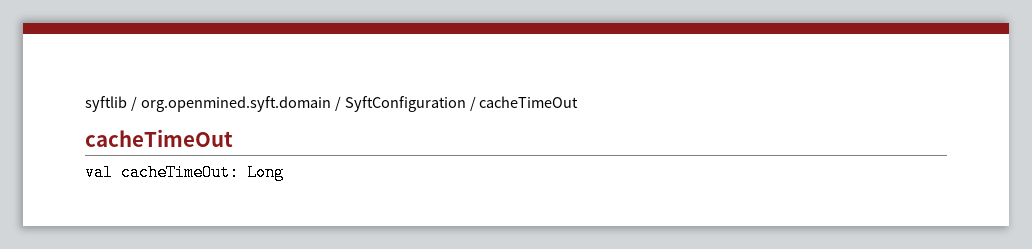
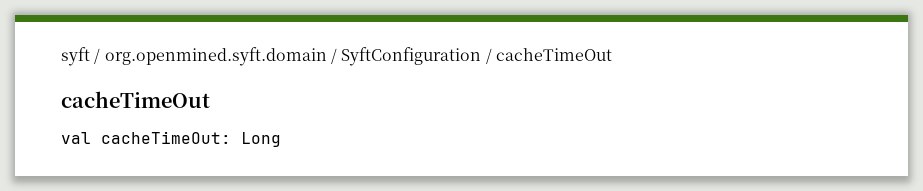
[85,96,127,112] syftlib -> [61,47,90,66] syft

